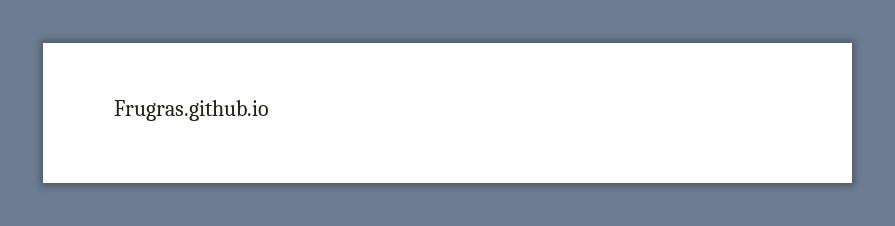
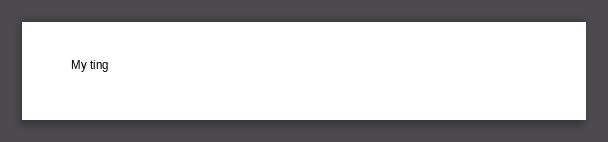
[114,100,269,121] Frugras.github.io -> [71,60,109,72] My ting

